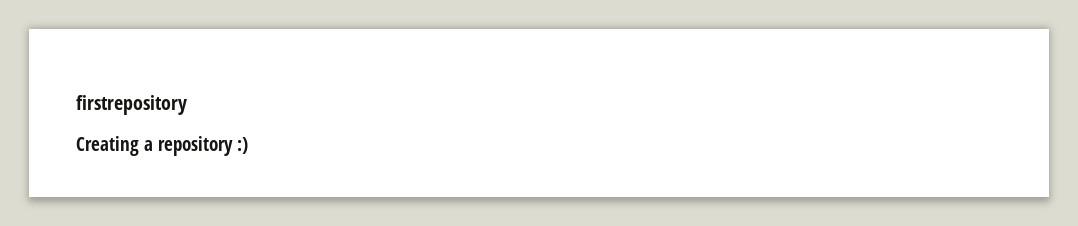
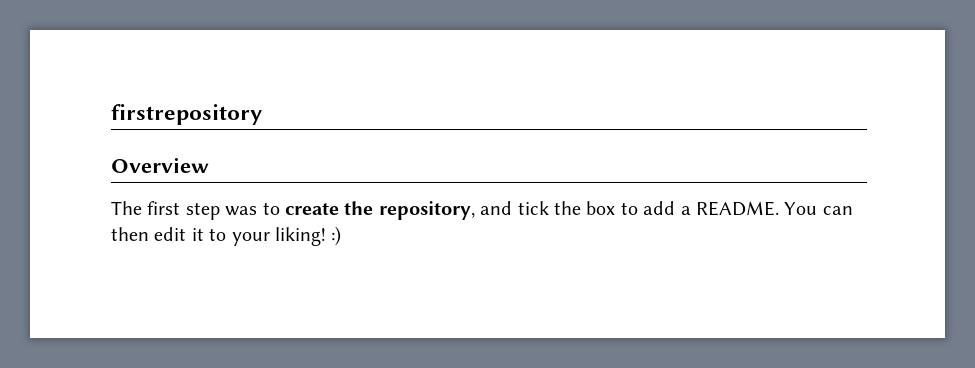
[76,136,233,156] Creating a repository -> [111,157,209,173] [111,201,853,220] [111,227,326,246] Overview // The first step was to create the repository, and tick the box to add a README. You can then edit it to your liking!

